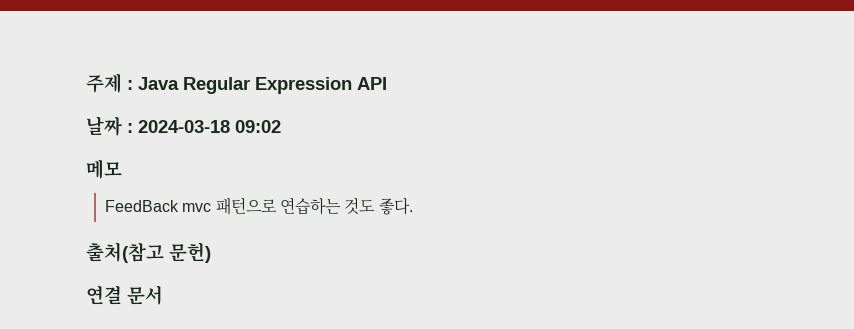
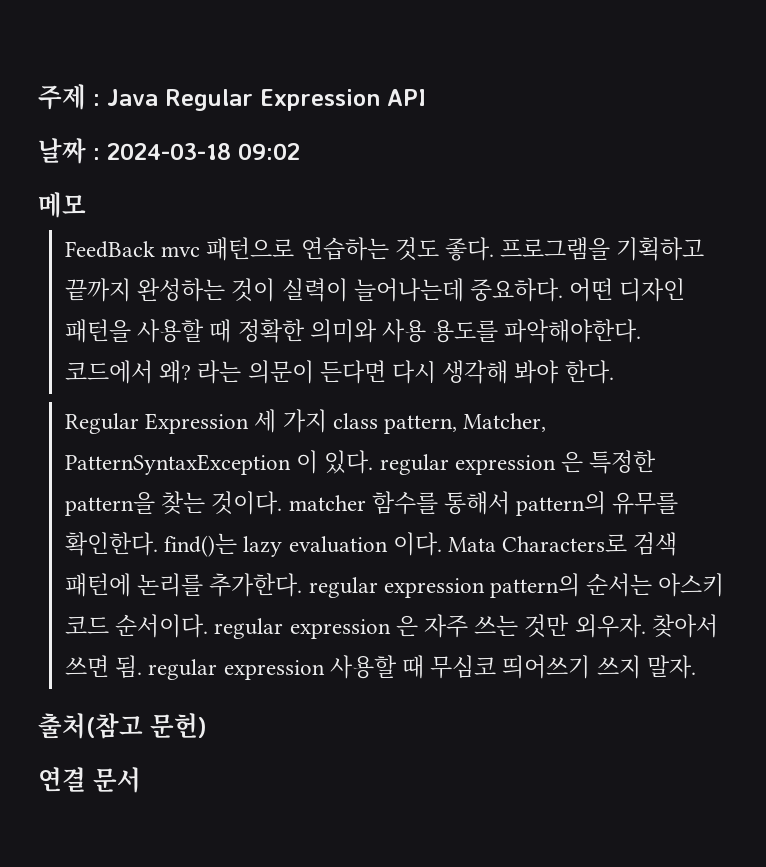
(413, 206) none -> [500,237,705,261] [65,278,686,302] [65,319,642,343] [65,360,614,384] [65,409,547,434] [65,450,657,475] [65,491,679,516] [65,532,678,557] [65,573,725,598] [65,614,718,639] [65,655,696,680] 프로그램을 기획하고 끝까지 완성하는 것이 실력이 늘어나는데 중요하다. 어떤 디자인 패턴을 사용할 때 정확한 의미와 사용 용도를 파악해야한다. 코드에서 왜? 라는 의문이 든다면 다시 생각해 봐야 한다. // Regular Expression 세 가지 class pattern, Matcher, PatternSyntaxException 이 있다. regular expression 은 특정한 pattern을 찾는 것이다. matcher 함수를 통해서 pattern의 유무를 확인한다. find()는 lazy evaluation 이다. Mata Characters로 검색 패턴에 논리를 추가한다. regular expression pattern의 순서는 아스키 코드 순서이다. regular expression 은 자주 쓰는 것만 외우자. 찾아서 쓰면 됨. regular expression 사용할 때 무심코 띄어쓰기 쓰지 말자.

